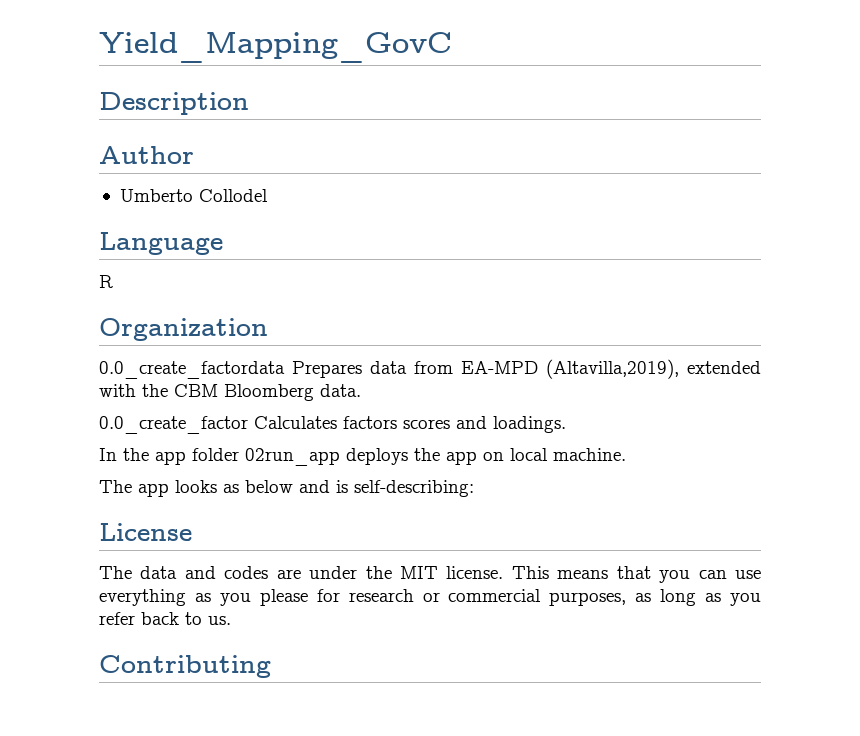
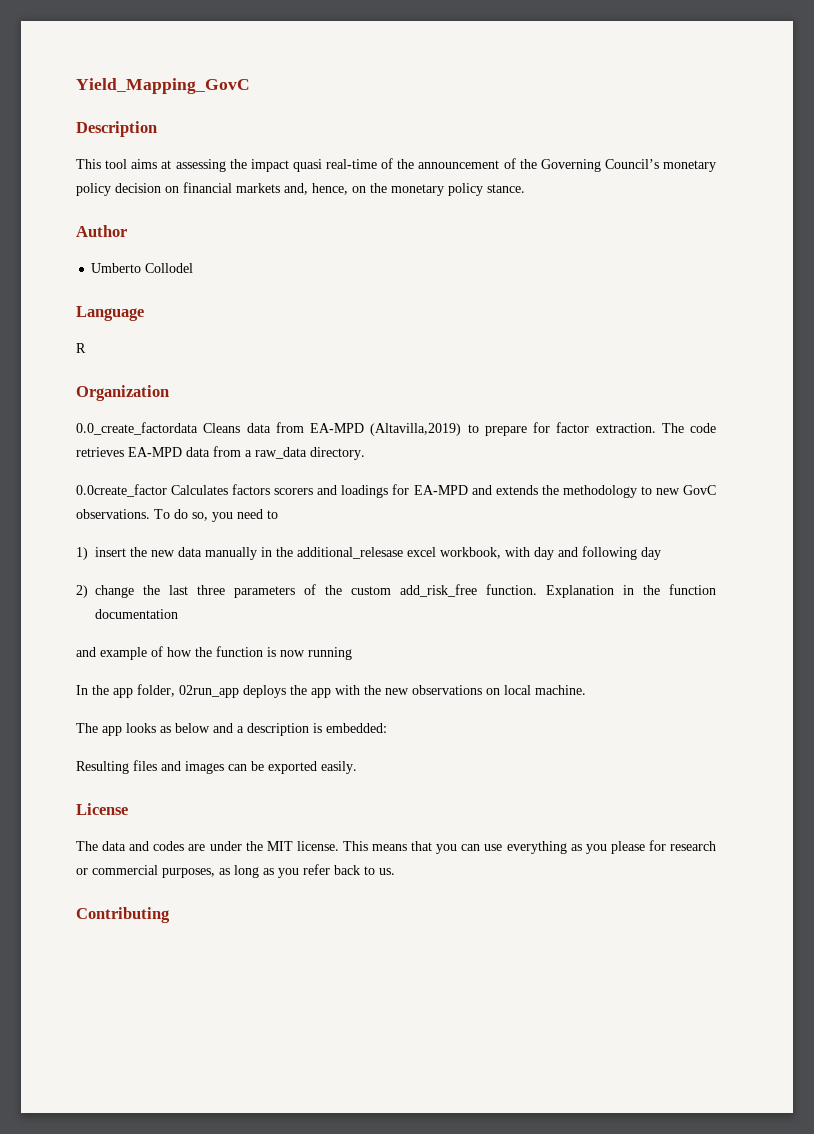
(249, 103) none -> [76,158,716,172] [76,182,525,196] // This tool aims at assessing the impact quasi real-time of the announcement of the Governing Council’s monetary policy decision on financial markets and, hence, on the monetary policy stance.
[292,361,362,378] Prepares -> [203,423,241,433] Cleans
[546,359,761,379] [99,384,361,401] [99,416,566,434] (Altavilla,2019), extended with the CBM Bloomberg data. // 0.0_create_factor Calculates factors scores and loadings. -> [370,422,716,436] [76,446,365,460] [76,484,716,498] [76,509,278,522] [76,546,661,560] [76,584,716,598] [95,609,178,619] [76,646,352,660] (Altavilla,2019) to prepare for factor extraction. The code retrieves EA-MPD data from a raw_data directory. // 0.0create_factor Calculates factors scorers and loadings for EA-MPD and extends the methodology to new GovC observations. To do so, you need to // 1) insert the new data manually in the additional_relesase excel workbook, with day and following day // 2) change the last three parameters of the custom add_risk_free function. Explanation in the function documentation // and example of how the function is now running
[192,448,239,461] folder -> [137,684,175,697] folder,
(477, 458) none -> [335,685,482,695] with the new observations
[336,480,474,497] is self-describing: -> [237,723,387,736] [76,760,357,774] a description is embedded: // Resulting files and images can be exported easily.

